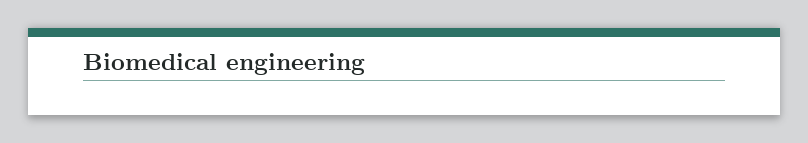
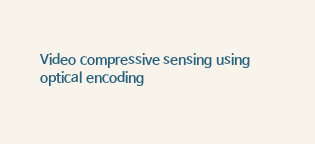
[83,53,365,75] Biomedical engineering -> [39,53,250,68] [40,71,144,86] Video compressive sensing using optical encoding

